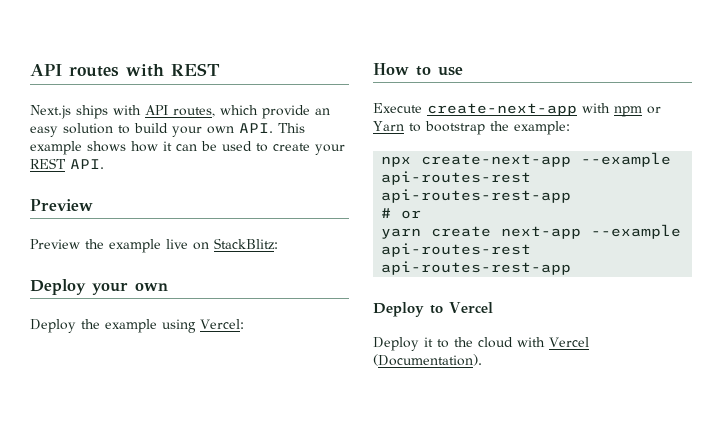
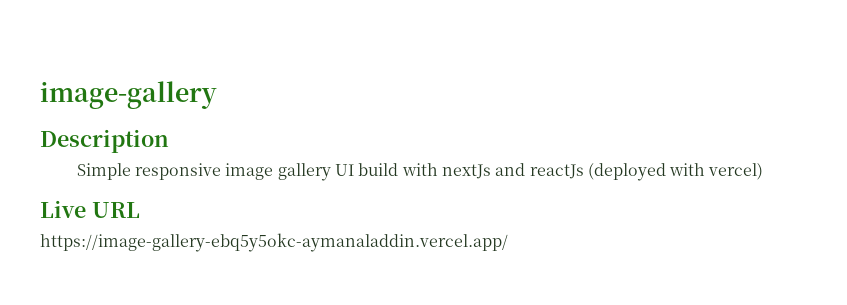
[30,63,220,77] [30,105,330,119] [30,123,305,137] [30,141,345,155] [30,158,104,169] [30,199,93,211] [30,238,278,253] [30,279,168,295] [30,319,244,333] [373,63,463,76] [373,103,661,117] [373,121,570,135] [381,152,672,167] [381,171,532,185] [381,189,572,203] [381,208,422,219] [381,224,682,239] [381,243,532,257] [381,261,572,275] [373,302,493,317] [373,337,589,351] [373,354,482,366] API routes with REST // Next.js ships with API routes, which provide an easy solution to build your own API. This example shows how it can be used to create your REST API. // Preview // Preview the example live on StackBlitz: // Deploy your own // Deploy the example using Vercel: // How to use // Execute create-next-app with npm or Yarn to bootstrap the example: // npx create-next-app --example api-routes-rest api-routes-rest-app // # or // yarn create next-app --example api-routes-rest api-routes-rest-app // Deploy to Vercel // Deploy it to the cloud with Vercel (Documentation). -> [40,81,217,109] [40,129,169,153] [76,163,764,181] [40,200,140,218] [40,233,508,252] image-gallery // Description // Simple responsive image gallery UI build with nextJs and reactJs (deployed with vercel) // Live URL // https://image-gallery-ebq5y5okc-aymanaladdin.vercel.app/

